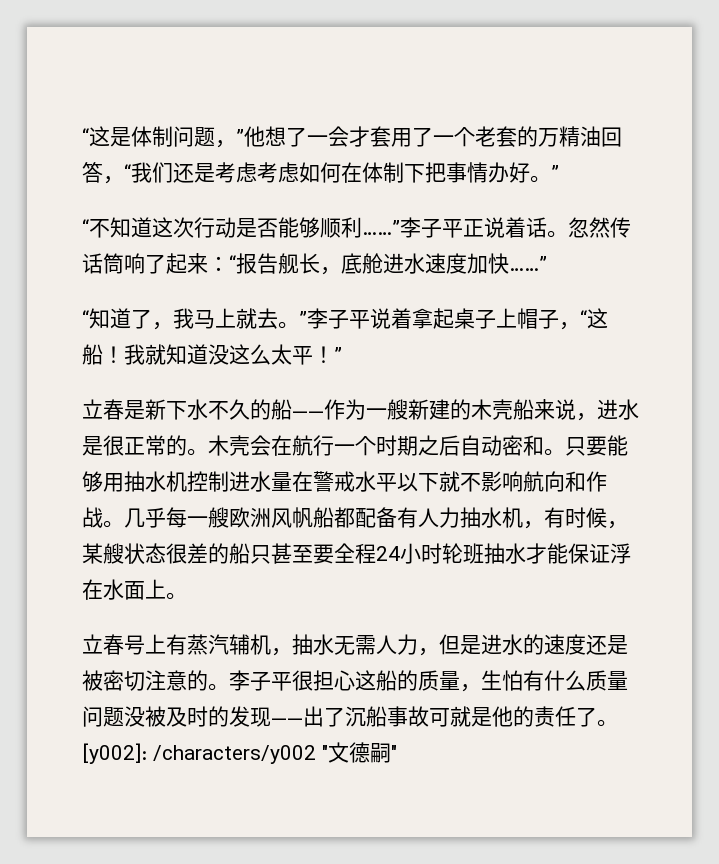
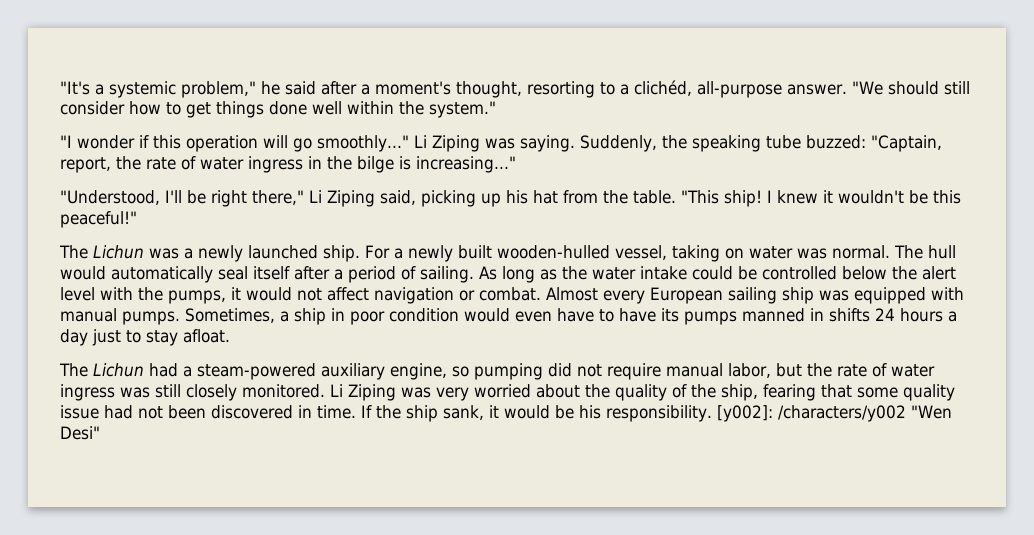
[82,126,622,148] [82,162,559,184] [82,217,631,238] [82,253,547,275] [82,308,608,330] [82,344,342,365] [82,399,639,421] [82,435,628,456] [82,471,607,492] [82,507,628,529] [82,543,631,564] [82,579,187,600] [82,634,628,656] [82,670,628,692] [82,706,618,727] [82,742,397,764] “这是体制问题，”他想了一会才套用了一个老套的万精油回答，“我们还是考虑考虑如何在体制下把事情办好。” // “不知道这次行动是否能够顺利……”李子平正说着话。忽然传话筒响了起来：“报告舰长，底舱进水速度加快……” // “知道了，我马上就去。”李子平说着拿起桌子上帽子，“这船！我就知道没这么太平！” // 立春是新下水不久的船——作为一艘新建的木壳船来说，进水是很正常的。木壳会在航行一个时期之后自动密和。只要能够用抽水机控制进水量在警戒水平以下就不影响航向和作战。几乎每一艘欧洲风帆船都配备有人力抽水机，有时候，某艘状态很差的船只甚至要全程24小时轮班抽水才能保证浮在水面上。 // 立春号上有蒸汽辅机，抽水无需人力，但是进水的速度还是被密切注意的。李子平很担心这船的质量，生怕有什么质量问题没被及时的发现——出了沉船事故可就是他的责任了。[y002]: /characters/y002 "文德嗣" -> [60,80,970,98] [60,101,496,118] [60,135,942,152] [60,156,516,173] [60,190,961,207] [60,211,137,228] [59,245,956,262] [60,266,956,283] [60,287,964,304] [60,308,957,325] [60,329,230,346] [59,363,935,380] [60,384,955,401] [60,405,952,422] [60,426,100,440] "It's a systemic problem," he said after a moment's thought, resorting to a clichéd, all-purpose answer. "We should still consider how to get things done well within the system." // "I wonder if this operation will go smoothly..." Li Ziping was saying. Suddenly, the speaking tube buzzed: "Captain, report, the rate of water ingress in the bilge is increasing..." // "Understood, I'll be right there," Li Ziping said, picking up his hat from the table. "This ship! I knew it wouldn't be this peaceful!" // The Lichun was a newly launched ship. For a newly built wooden-hulled vessel, taking on water was normal. The hull would automatically seal itself after a period of sailing. As long as the water intake could be controlled below the alert level with the pumps, it would not affect navigation or combat. Almost every European sailing ship was equipped with manual pumps. Sometimes, a ship in poor condition would even have to have its pumps manned in shifts 24 hours a day just to stay afloat. // The Lichun had a steam-powered auxiliary engine, so pumping did not require manual labor, but the rate of water ingress was still closely monitored. Li Ziping was very worried about the quality of the ship, fearing that some quality issue had not been discovered in time. If the ship sank, it would be his responsibility. [y002]: /characters/y002 "Wen Desi"

